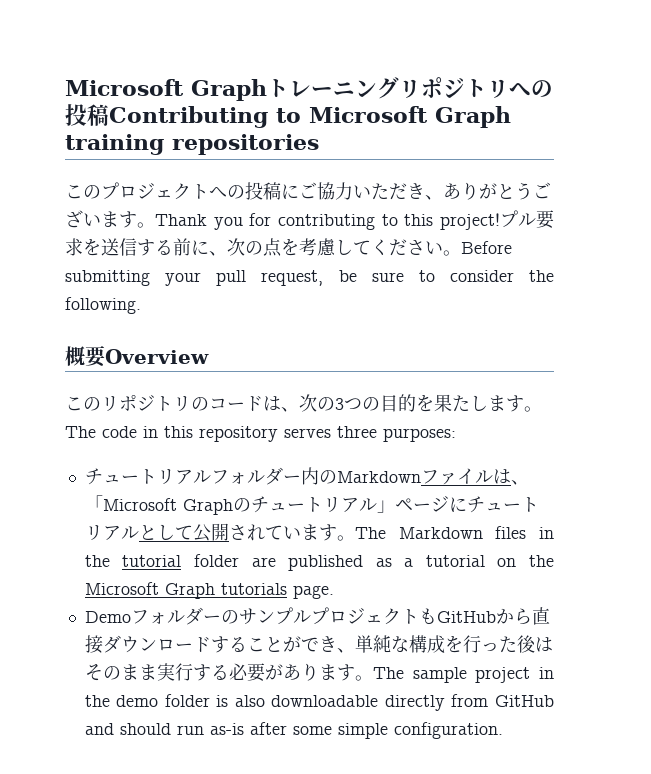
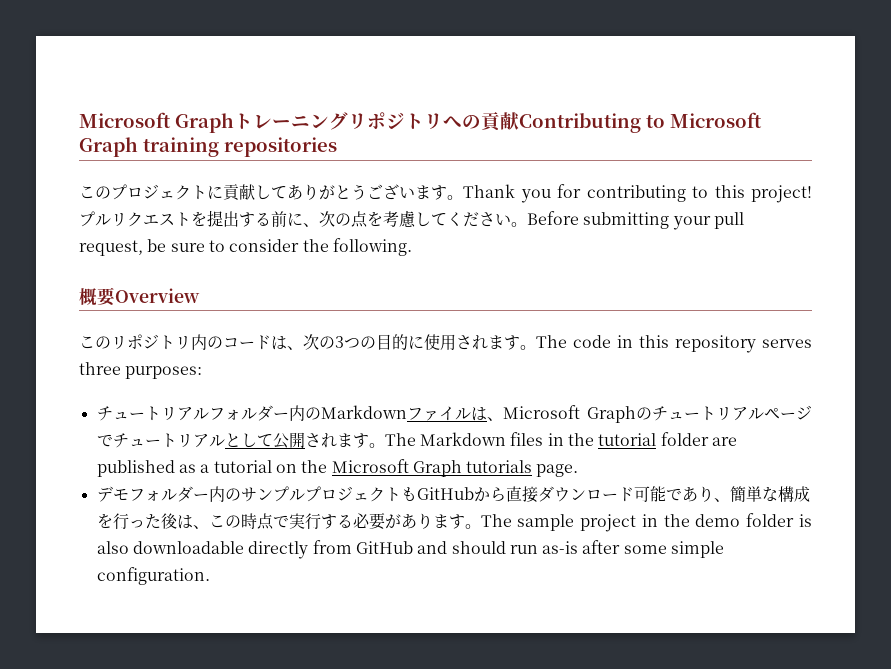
[65,104,109,126] 投稿 -> [481,112,520,132] 貢献
[209,182,443,200] への投稿にご協力いただき、 -> [207,184,287,201] に貢献して
[536,210,554,229] [65,238,137,256] 要求を送信 -> [111,210,239,227] リクエストを提出
(191, 403) none -> [191,334,207,350] 内
[416,394,488,412] を果たし -> [408,334,488,351] に使用され
[84,495,103,511] 「 -> (503, 419) none
[376,496,467,513] 」ページに -> [764,405,812,420] [96,434,113,447] ページで
[264,525,301,540] てい -> (337, 440) none
[84,607,221,625] Demoフォルダー -> [96,486,225,502] デモフォルダー内
[210,635,391,653] することができ、単純 -> [633,486,762,502] 可能であり、簡単
[84,664,157,681] そのまま -> [192,513,289,530] 、この時点で

